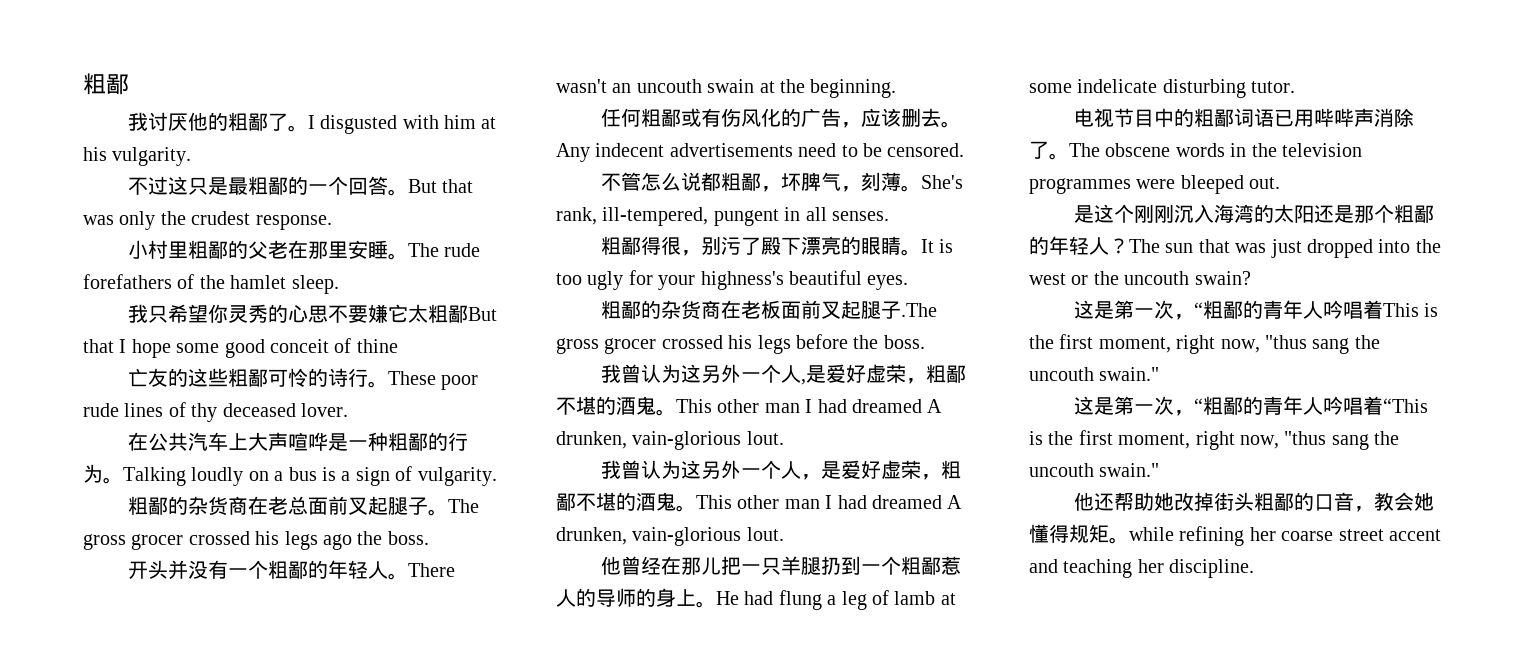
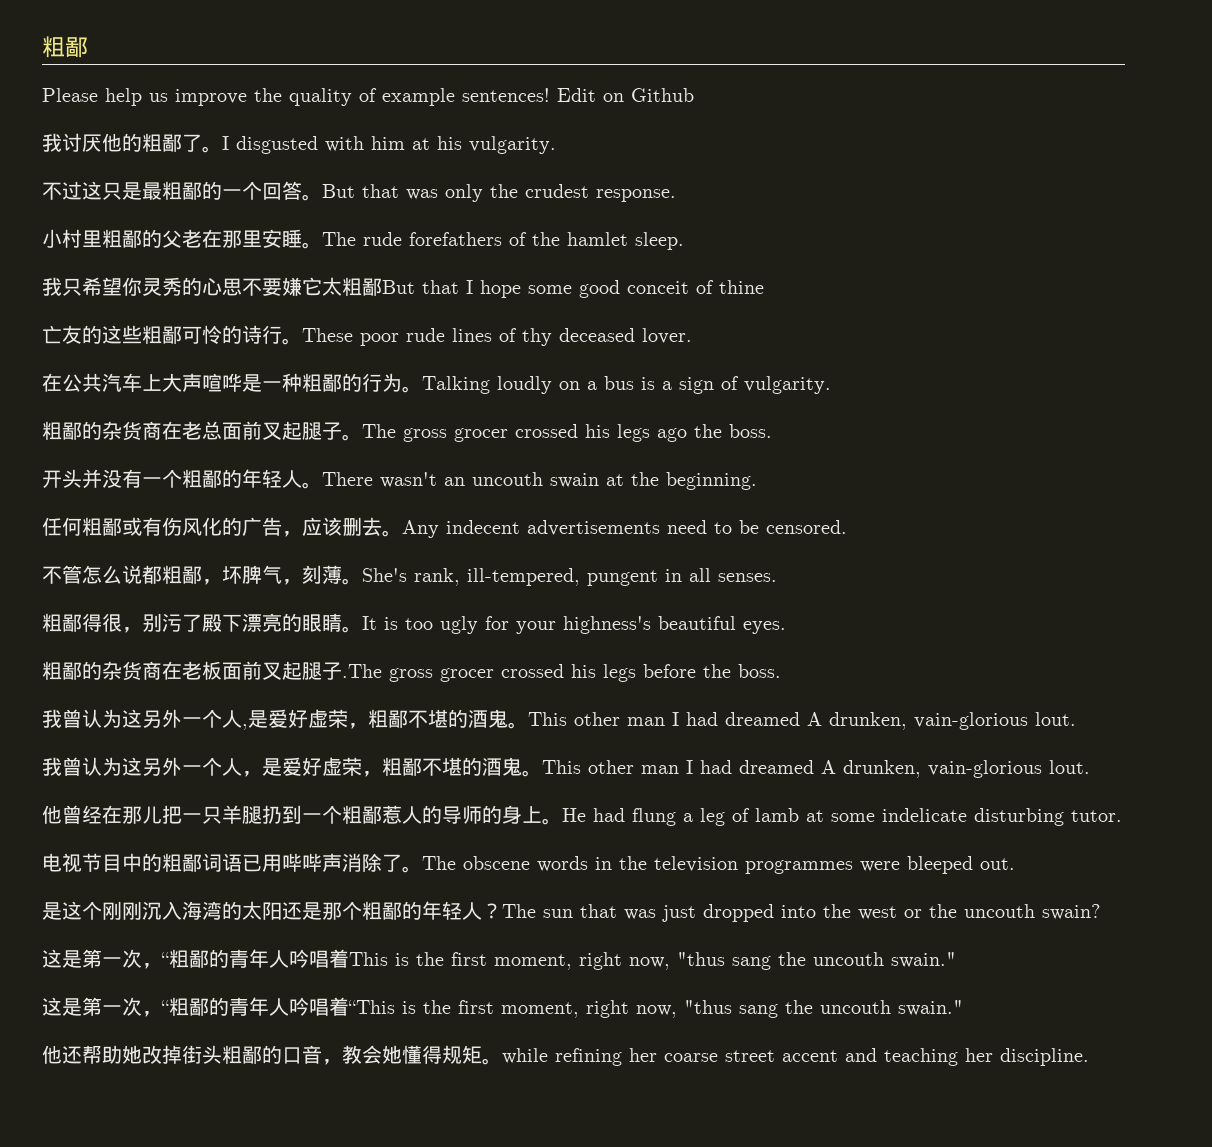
[83,73,129,95] 粗鄙 -> [42,36,88,58] [42,88,694,106] 粗鄙 // Please help us improve the quality of example sentences! Edit on Github

